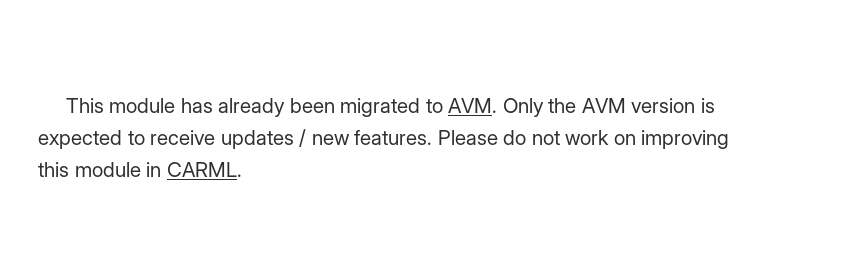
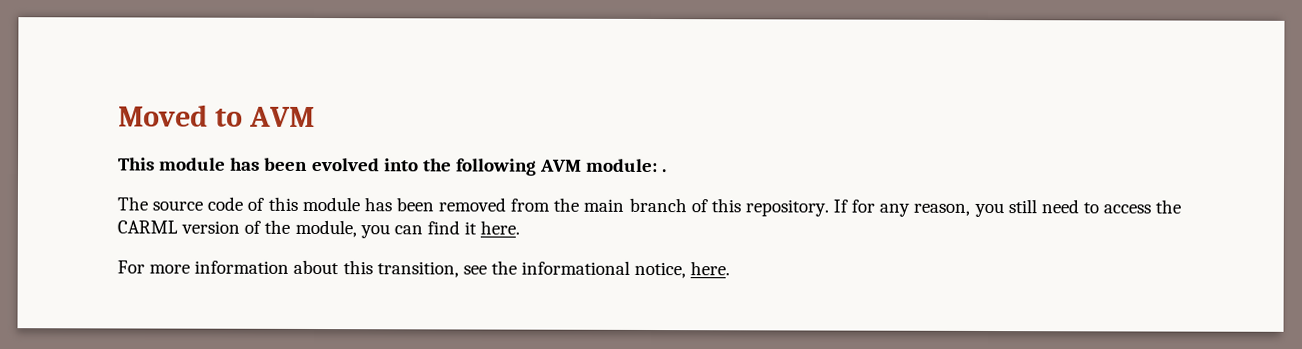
[65,98,715,117] [38,129,730,149] [38,162,242,177] This module has already been migrated to AVM. Only the AVM version is expected to receive updates / new features. Please do not work on improving this module in CARML. -> [118,104,315,128] [118,157,668,176] [117,196,1182,218] [117,219,521,239] [117,259,731,279] Moved to AVM // This module has been evolved into the following AVM module: . // The source code of this module has been removed from the main branch of this repository. If for any reason, you still need to access the CARML version of the module, you can find it here. // For more information about this transition, see the informational notice, here.

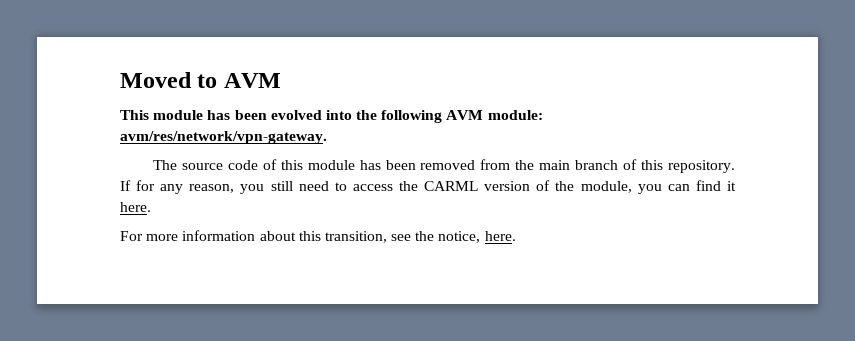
[662,169,668,173] . -> [120,131,327,144] avm/res/network/vpn-gateway.
[521,260,631,275] informational -> (435, 236) none

